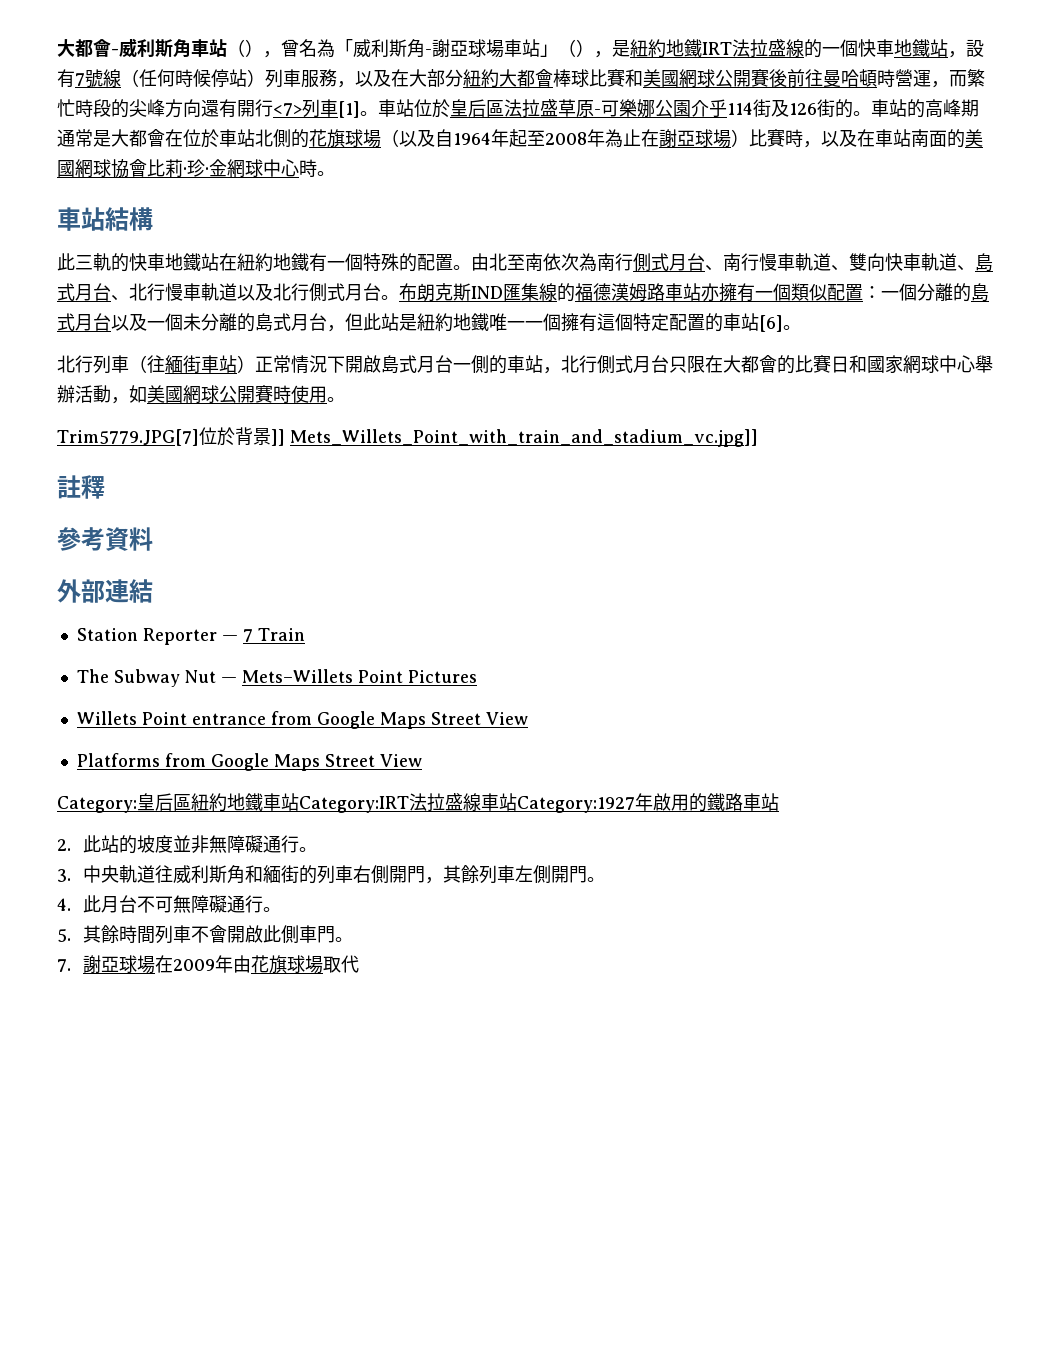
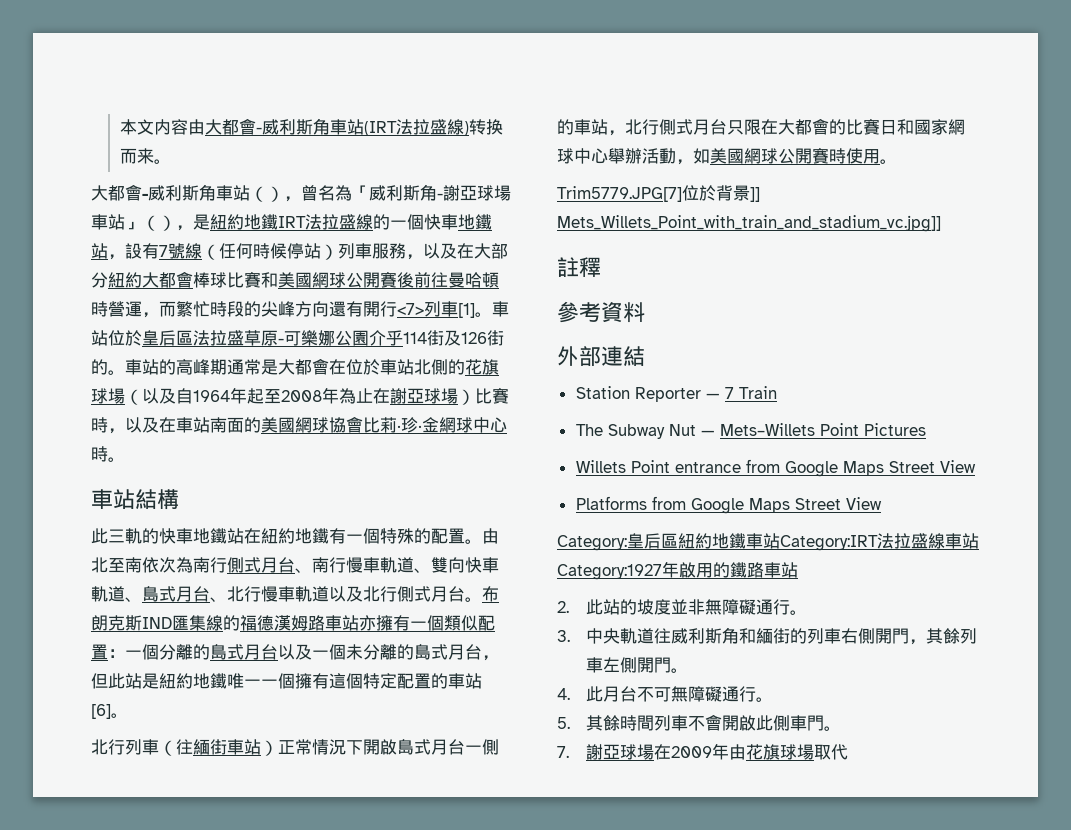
(57, 48) none -> [119,118,503,136] [119,148,171,164] 本文内容由大都會-威利斯角車站(IRT法拉盛線)转换而来。 //

